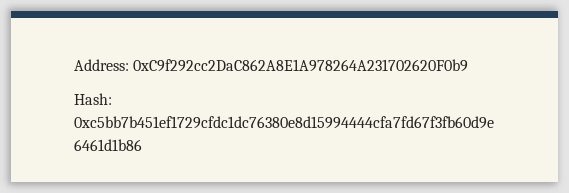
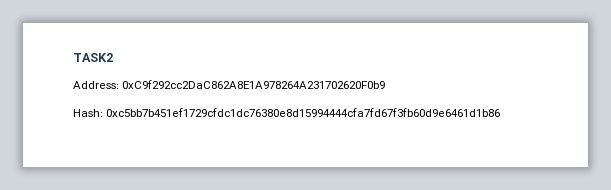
(74, 65) none -> [73,53,113,62] TASK2 //

